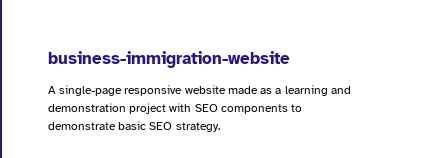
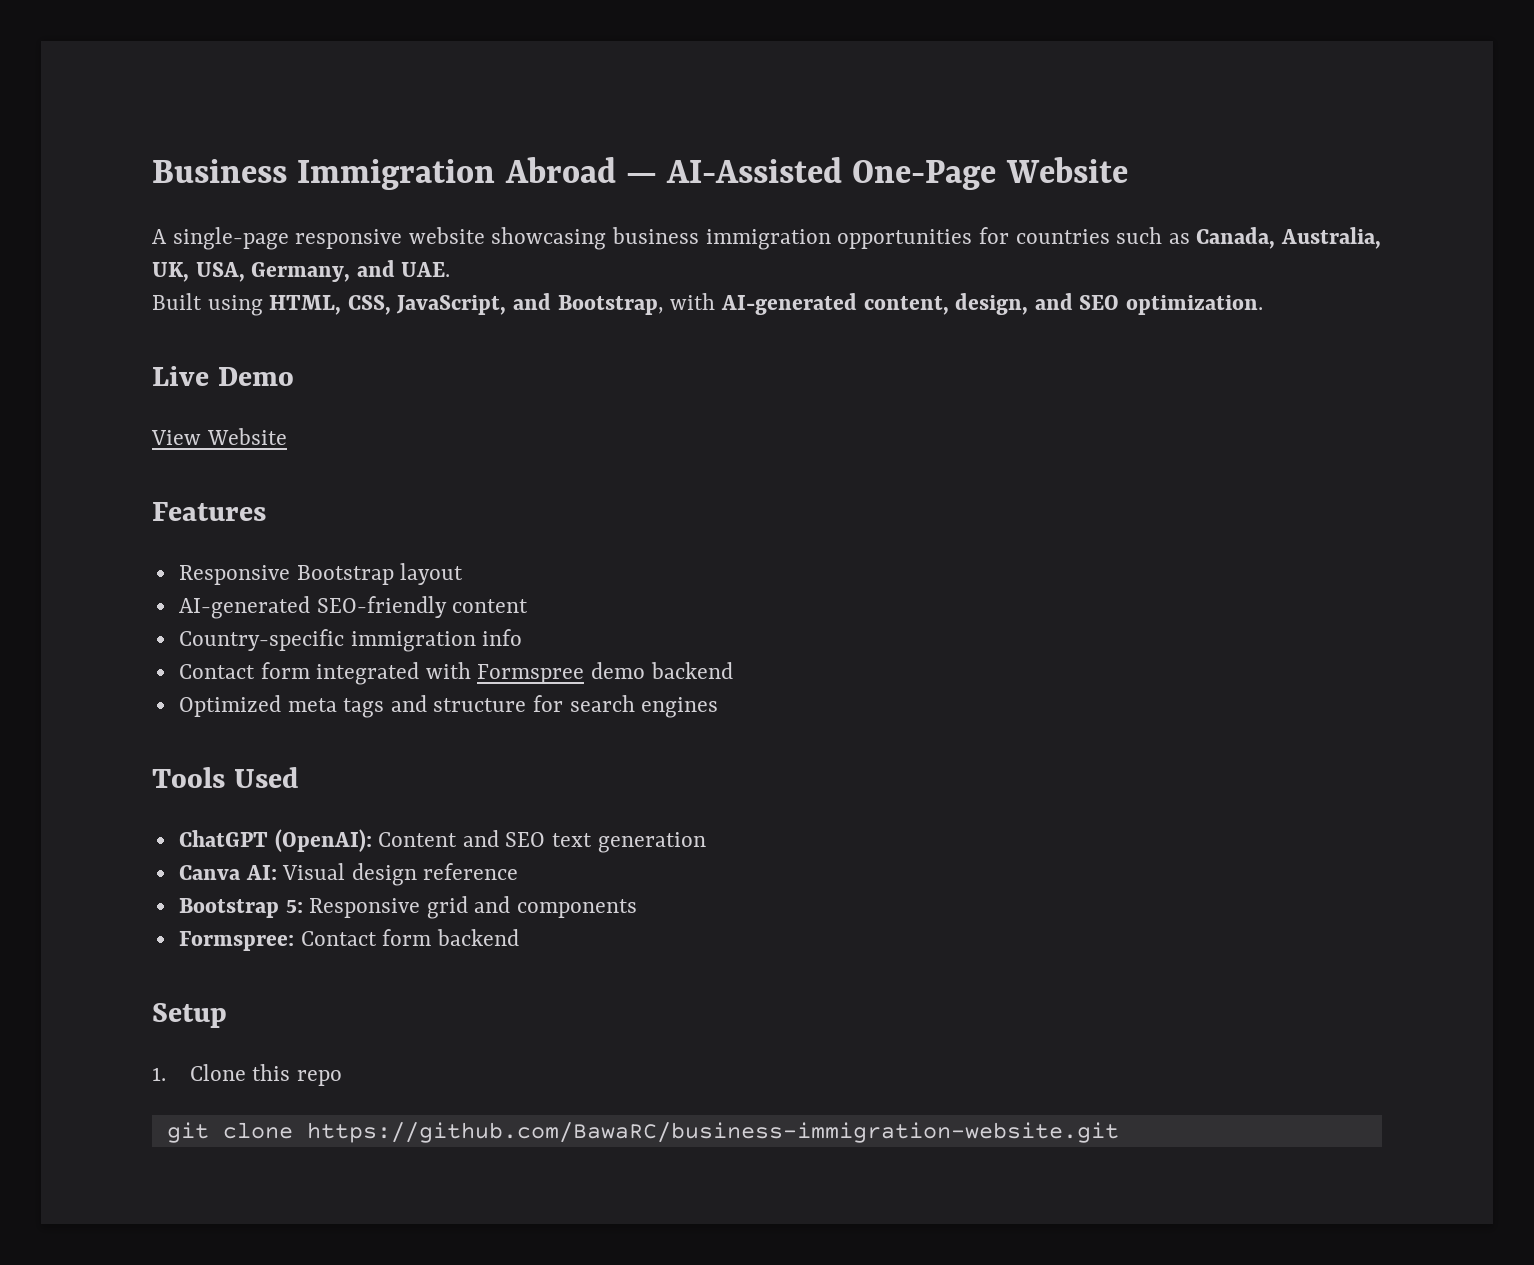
[48,51,290,68] [48,85,351,96] [48,103,303,114] [48,121,220,132] business-immigration-website // A single-page responsive website made as a learning and demonstration project with SEO components to demonstrate basic SEO strategy. -> [152,157,1128,190] [152,227,1381,250] [152,260,451,282] [152,293,1263,316] [152,366,294,386] [151,428,287,445] [152,502,266,521] [178,563,464,585] [178,596,529,619] [178,629,523,652] [178,662,733,685] [178,695,719,718] [152,767,299,788] [178,829,706,853] [178,863,519,886] [178,896,638,919] [178,929,519,951] [152,1003,227,1028] [152,1064,342,1086] [166,1122,1119,1143] Business Immigration Abroad — AI-Assisted One-Page Website // A single-page responsive website showcasing business immigration opportunities for countries such as Canada, Australia, UK, USA, Germany, and UAE. // Built using HTML, CSS, JavaScript, and Bootstrap, with AI-generated content, design, and SEO optimization. // Live Demo // View Website // Features // Responsive Bootstrap layout // AI-generated SEO-friendly content // Country-specific immigration info // Contact form integrated with Formspree demo backend // Optimized meta tags and structure for search engines // Tools Used // ChatGPT (OpenAI): Content and SEO text generation // Canva AI: Visual design reference // Bootstrap 5: Responsive grid and components // Formspree: Contact form backend // Setup // 1. Clone this repo // git clone https://github.com/BawaRC/business-immigration-website.git

